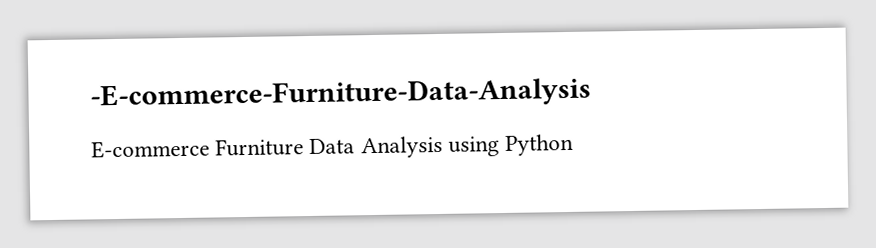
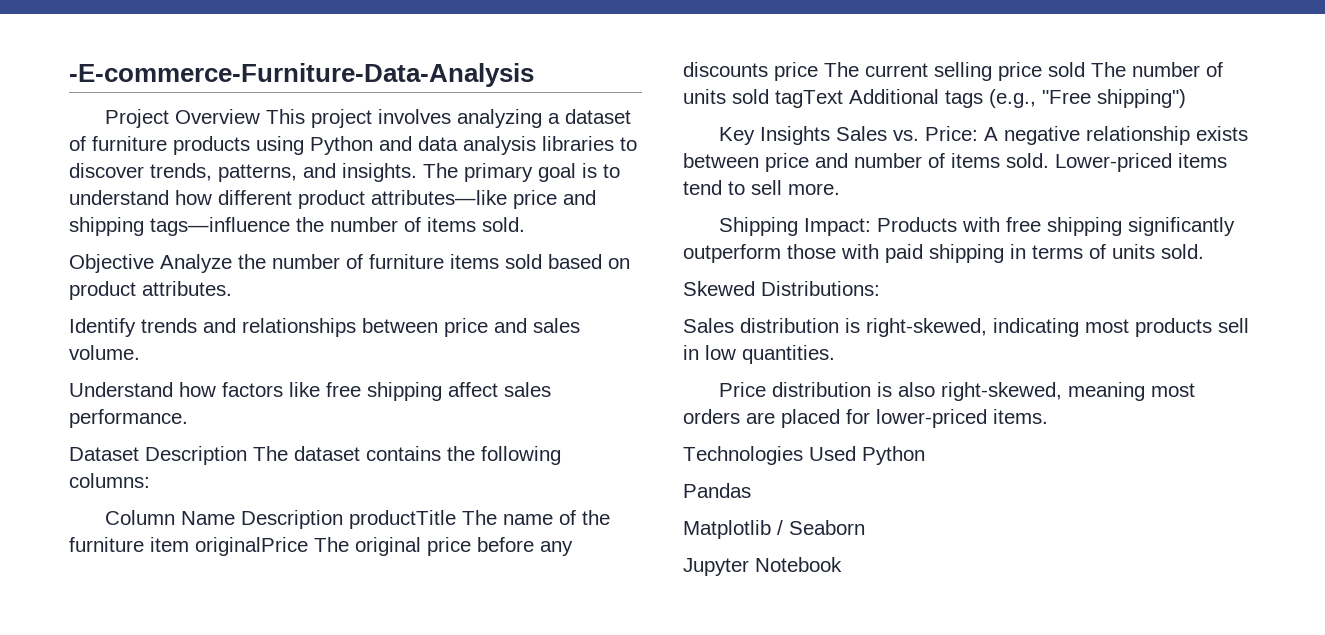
[91,133,575,159] E-commerce Furniture Data Analysis using Python -> [105,109,632,128] [69,136,637,155] [69,163,620,182] [69,190,596,209] [69,217,525,236] [69,254,630,273] [69,281,232,300] [69,318,580,337] [69,345,140,360] [69,382,551,401] [69,409,188,428] [69,446,561,465] [69,473,150,488] [105,510,611,529] [69,537,573,556] [683,62,1223,81] [683,89,1186,108] [719,126,1249,145] [683,153,1227,172] [683,180,840,195] [719,217,1236,236] [683,244,1204,263] [683,281,880,296] [683,318,1249,337] [683,345,835,364] [719,382,1196,401] [683,409,1048,428] [683,446,925,465] [683,483,751,498] [683,520,865,539] [683,557,842,576] Project Overview This project involves analyzing a dataset of furniture products using Python and data analysis libraries to discover trends, patterns, and insights. The primary goal is to understand how different product attributes—like price and shipping tags—influence the number of items sold. // Objective Analyze the number of furniture items sold based on product attributes. // Identify trends and relationships between price and sales volume. // Understand how factors like free shipping affect sales performance. // Dataset Description The dataset contains the following columns: // Column Name Description productTitle The name of the furniture item originalPrice The original price before any discounts price The current selling price sold The number of units sold tagText Additional tags (e.g., "Free shipping") // Key Insights Sales vs. Price: A negative relationship exists between price and number of items sold. Lower-priced items tend to sell more. // Shipping Impact: Products with free shipping significantly outperform those with paid shipping in terms of units sold. // Skewed Distributions: // Sales distribution is right-skewed, indicating most products sell in low quantities. // Price distribution is also right-skewed, meaning most orders are placed for lower-priced items. // Technologies Used Python // Pandas // Matplotlib / Seaborn // Jupyter Notebook

